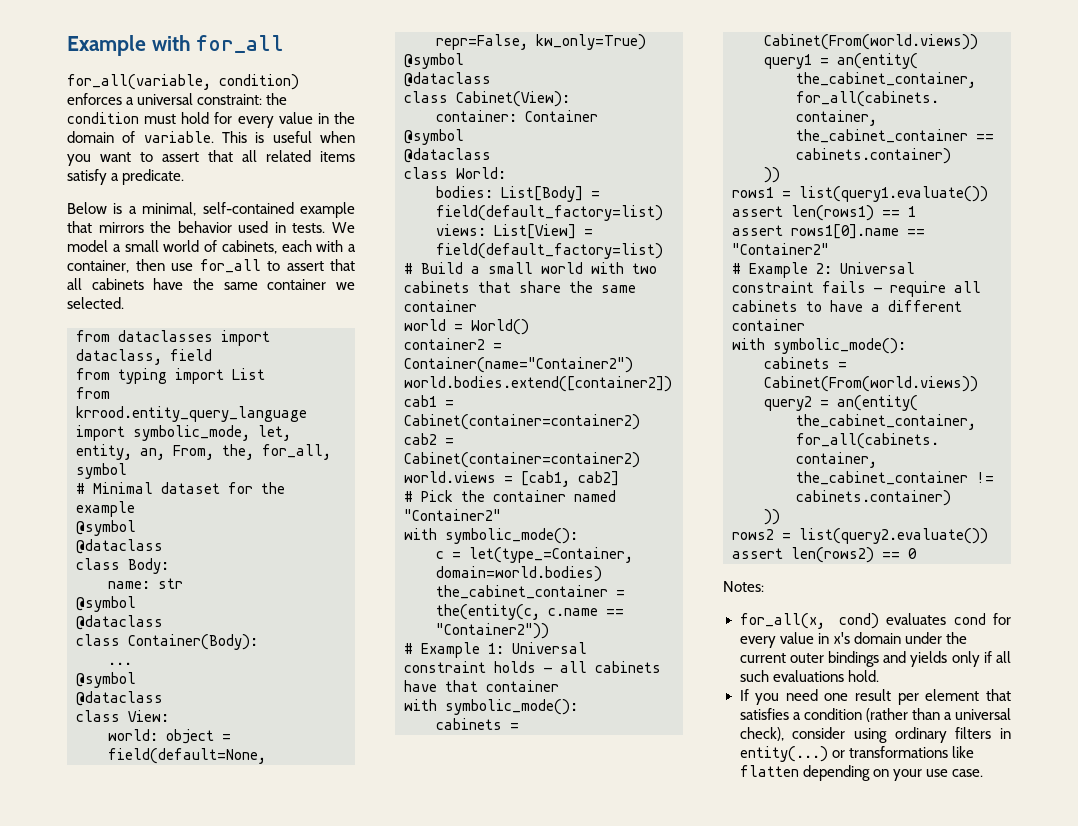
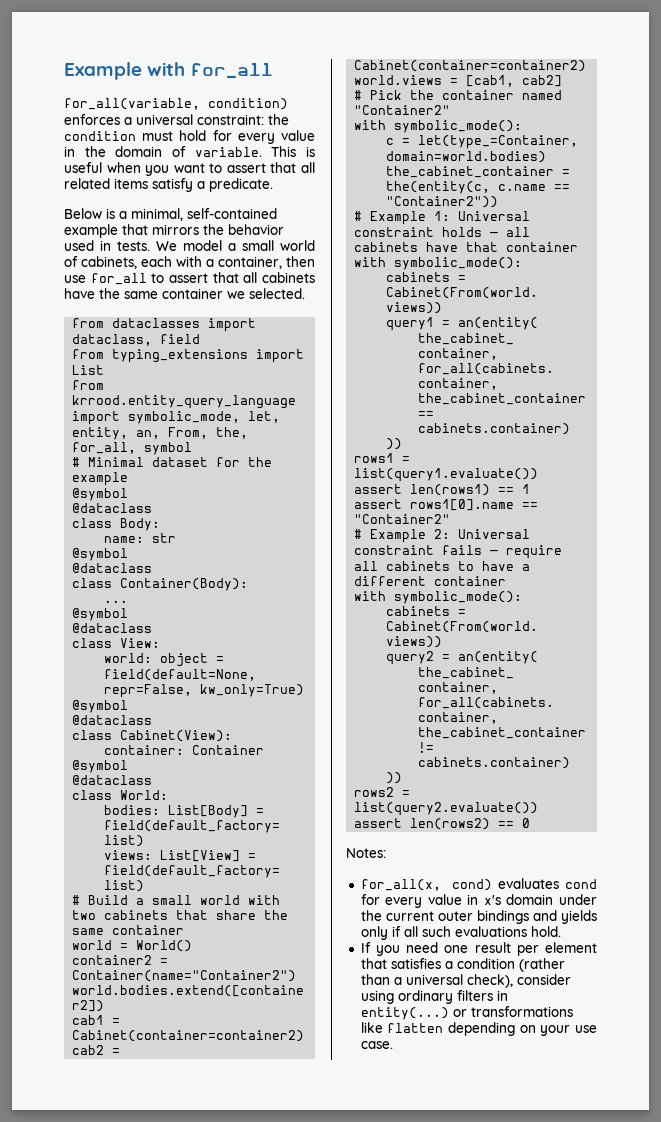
[118,368,167,384] typing -> [112,349,249,363] typing_extensions

